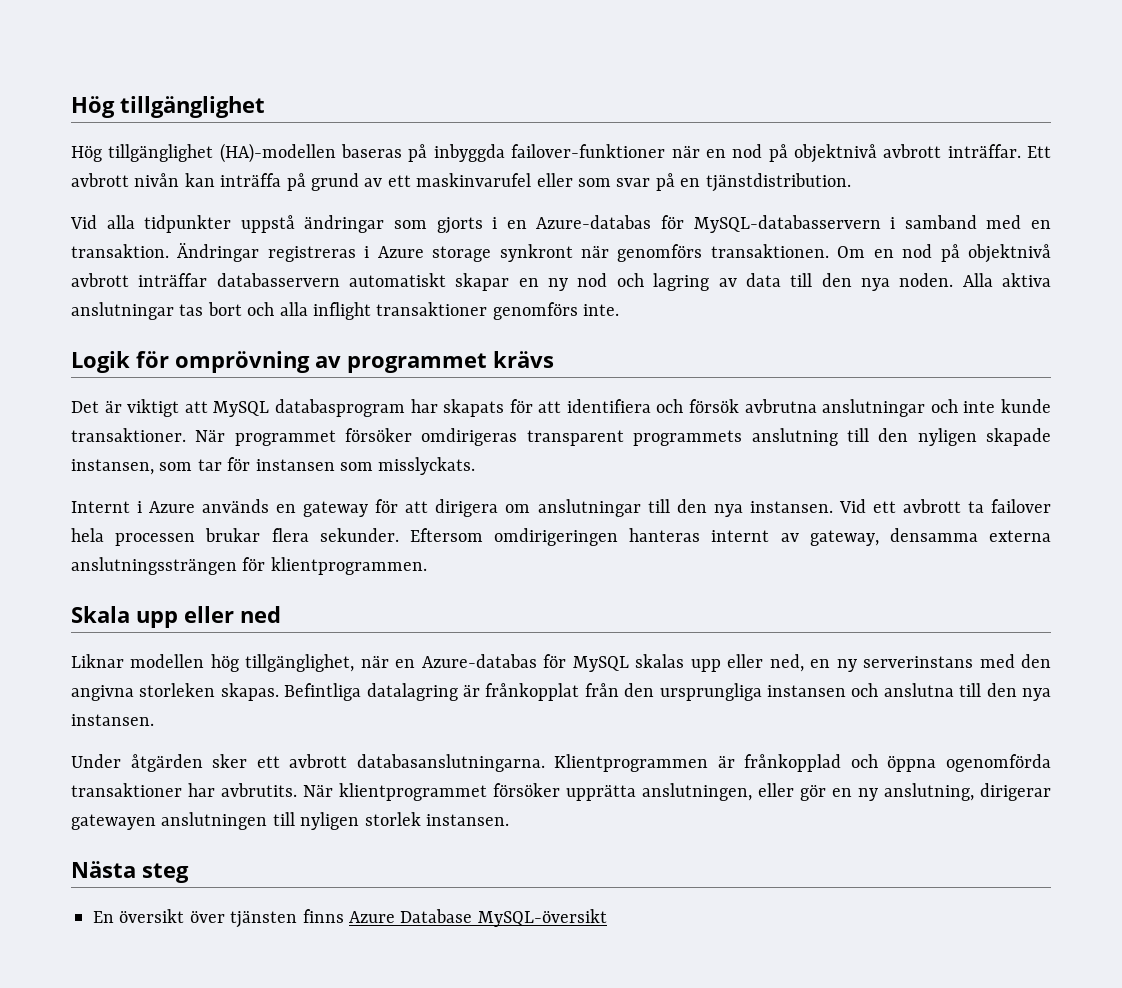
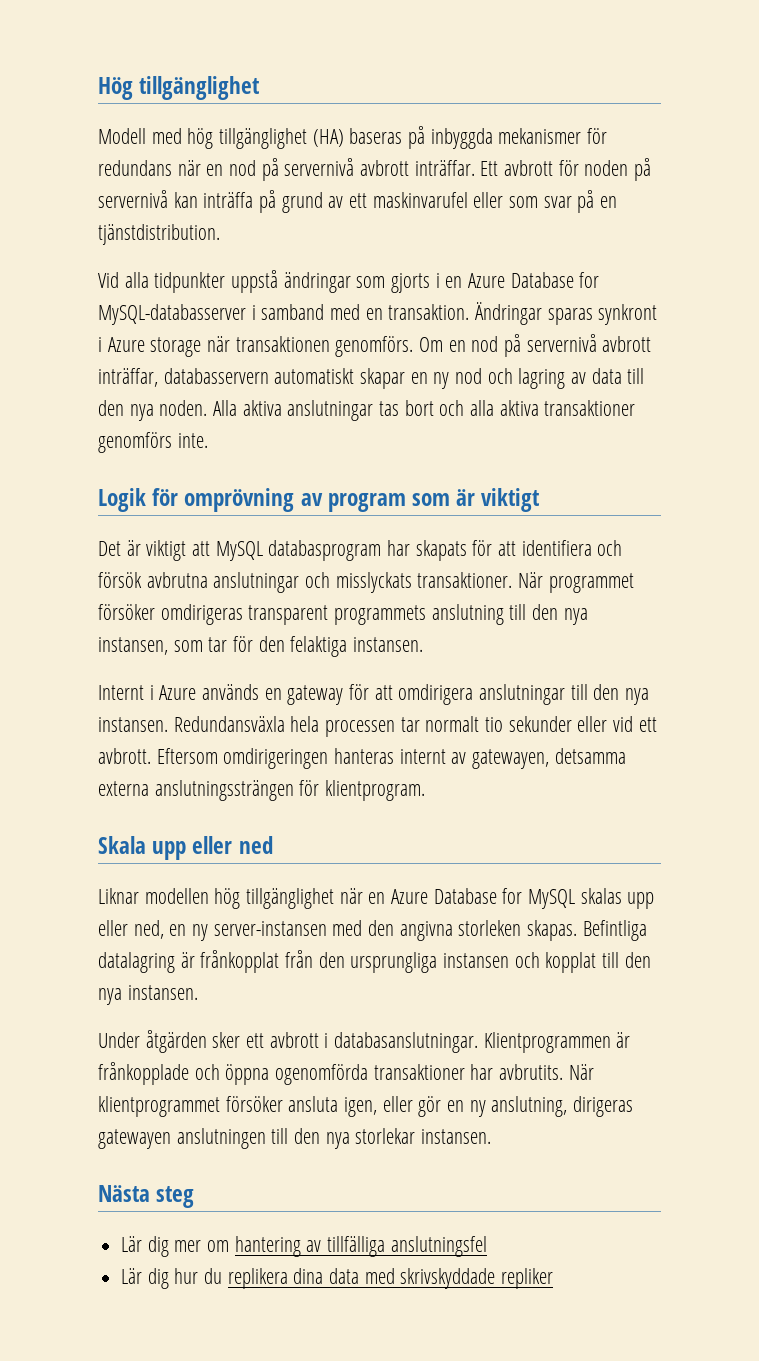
[71,143,666,163] Hög tillgänglighet (HA)-modellen baseras på inbyggda failover-funktioner -> [98,126,608,149] [98,160,172,176] Modell med hög tillgänglighet (HA) baseras på inbyggda mekanismer för redundans
[793,144,877,163] objektnivå -> [284,158,355,176] servernivå
[134,173,180,187] nivån -> [558,158,652,181] [98,190,168,208] för noden på servernivå
[536,215,881,233] Azure-databas för MySQL-databasservern -> [468,272,600,288] [98,304,246,325] Azure Database for MySQL-databasserver
[267,246,356,262] registreras -> [547,304,658,325] sparas synkront
[499,244,829,262] synkront när genomförs transaktionen. -> [207,336,414,357] när transaktionen genomförs.
[968,244,1052,263] [71,273,208,287] objektnivå avbrott inträffar -> [526,334,652,352] [98,368,158,387] servernivå avbrott inträffar,
[313,302,371,320] inflight -> [499,400,539,416] aktiva
[347,351,554,373] programmet krävs -> [327,488,540,512] program som är viktigt
[963,399,1051,413] inte kunde -> [335,572,412,593] misslyckats
[917,428,1051,446] nyligen skapade -> [563,608,588,625] nya
[255,457,476,475] instansen som misslyckats. -> [258,636,424,657] den felaktiga instansen.
[435,499,531,517] dirigera om -> [398,684,474,705] omdirigera
[838,499,1051,513] [71,528,399,546] Vid ett avbrott ta failover hela processen brukar flera sekunder. -> [173,716,657,737] [98,748,151,764] Redundansväxla hela processen tar normalt tio sekunder eller vid ett avbrott.
[809,528,978,546] gateway, densamma -> [472,748,626,769] gatewayen, detsamma
[270,557,427,575] klientprogrammen. -> [325,780,426,801] klientprogram.
[245,654,567,672] tillgänglighet, när en Azure-databas för -> [246,888,523,909] tillgänglighet när en Azure Database for
[863,656,974,668] serverinstans -> [213,921,327,936] server-instansen
[883,683,954,697] anslutna -> [545,952,597,973] kopplat
[356,754,545,772] databasanslutningarna. -> [324,1032,479,1053] i databasanslutningar.
[744,754,842,772] frånkopplad -> [98,1062,189,1085] frånkopplade
[566,783,752,801] upprätta anslutningen, -> [288,1096,378,1117] ansluta igen,
[980,783,1051,801] dirigerar -> [573,1096,634,1117] dirigeras
[300,812,421,830] nyligen storlek -> [294,1128,416,1149] den nya storlekar
[93,909,607,928] En översikt över tjänsten finns Azure Database MySQL-översikt -> [121,1236,487,1257] [121,1268,554,1289] Lär dig mer om hantering av tillfälliga anslutningsfel // Lär dig hur du replikera dina data med skrivskyddade repliker

